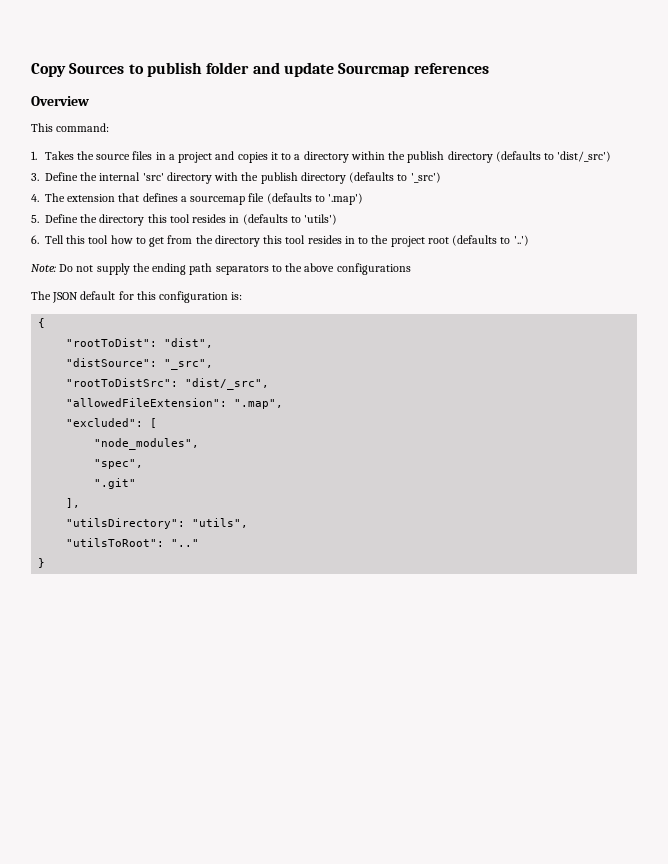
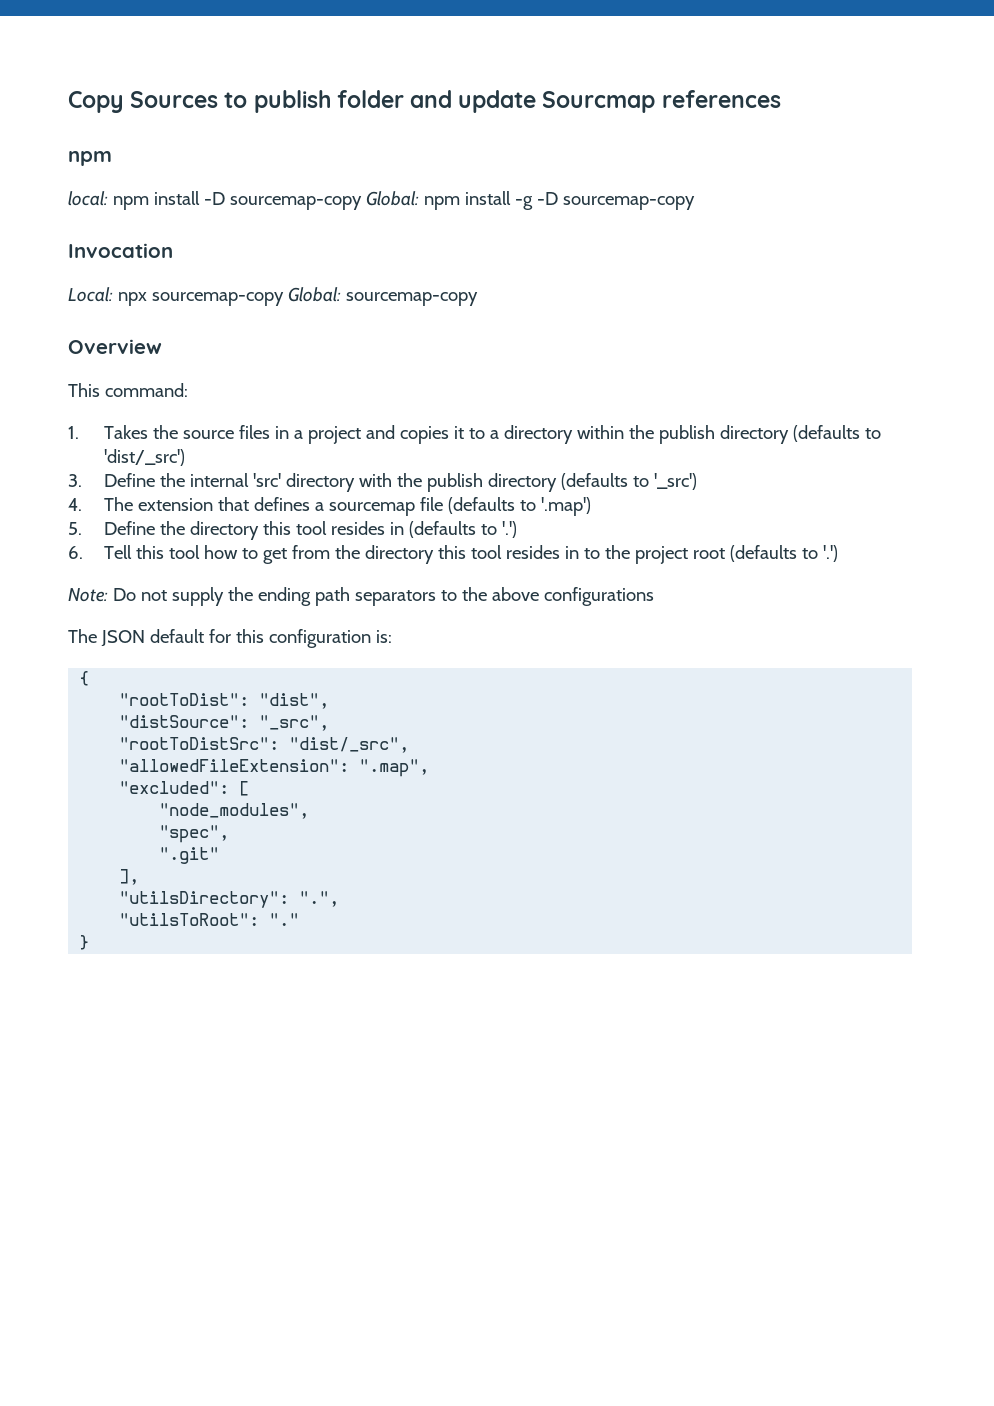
(489, 68) none -> [68,151,112,166] [68,191,695,210] [68,243,173,258] [68,287,478,306] // npm // local: npm install -D sourcemap-copy Global: npm install -g -D sourcemap-copy // Invocation // Local: npx sourcemap-copy Global: sourcemap-copy
[304,214,338,225] 'utils') -> [502,521,518,538] '.')
[513,235,529,246] '..') -> [823,545,839,562] '.')
[192,518,249,528] "utils", -> [299,891,340,907] ".",
[171,539,200,547] ".." -> [269,913,300,926] "."

